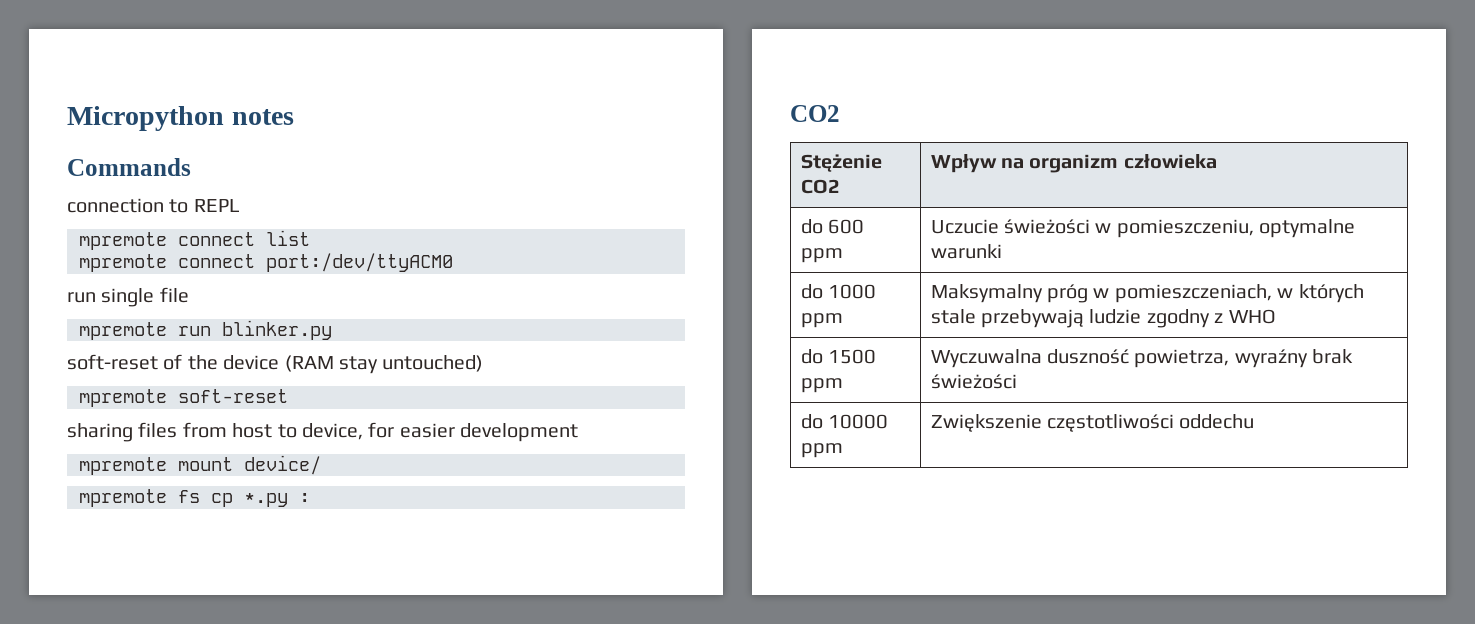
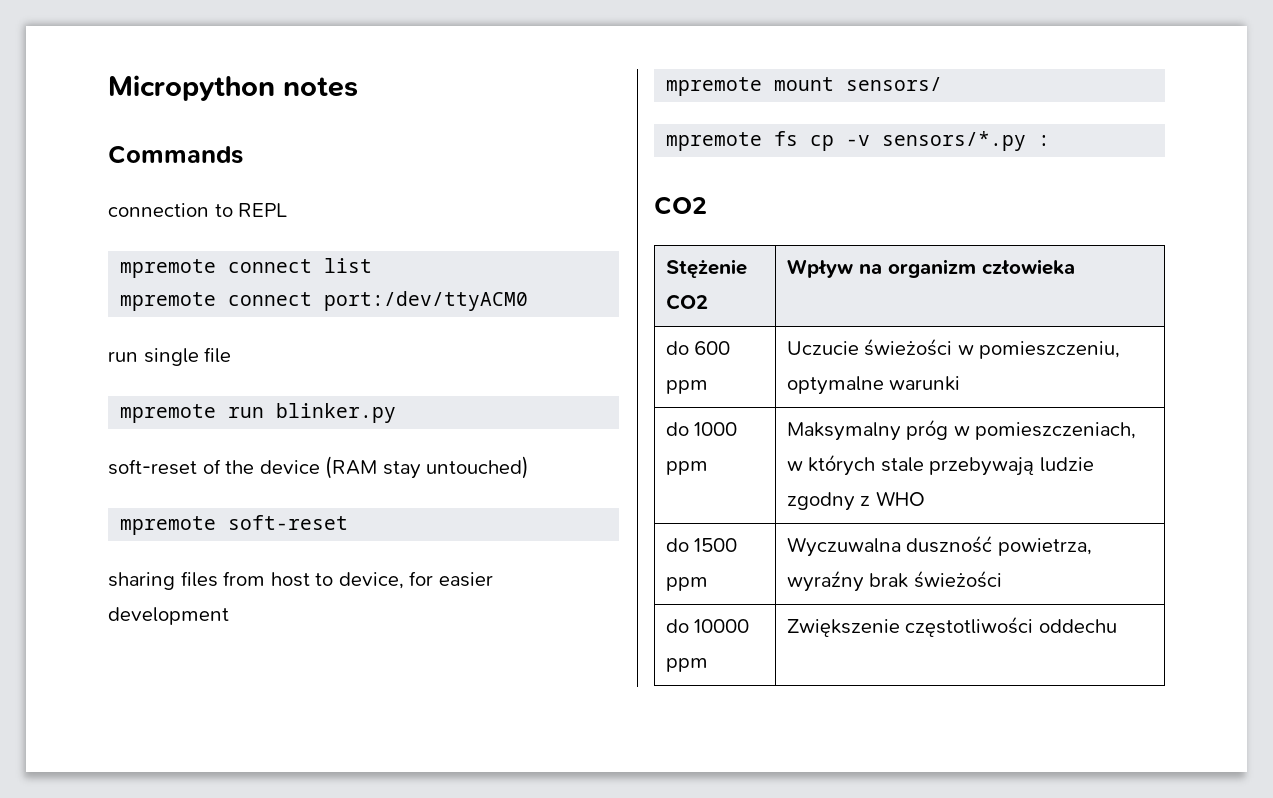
[244,455,321,475] device/ -> [846,77,943,91] sensors/
[244,493,288,507] *.py -> [846,131,1027,151] -v sensors/*.py

